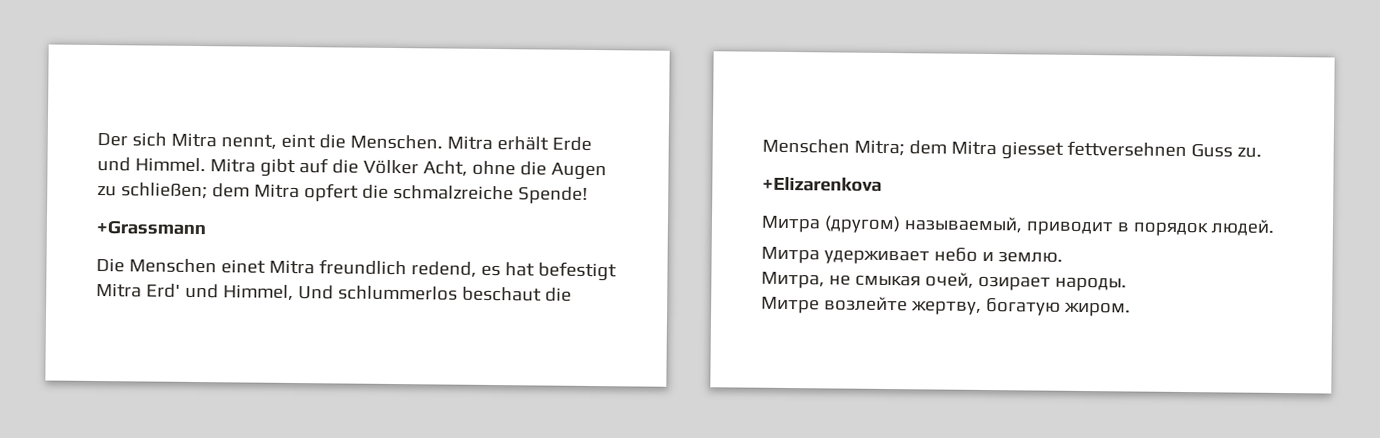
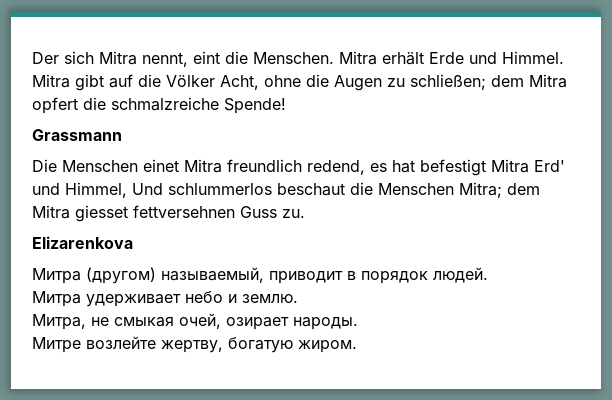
[96,219,206,236] +Grassmann -> [32,129,122,141] Grassmann
[762,176,882,192] +Elizarenkova -> [32,236,133,249] Elizarenkova

